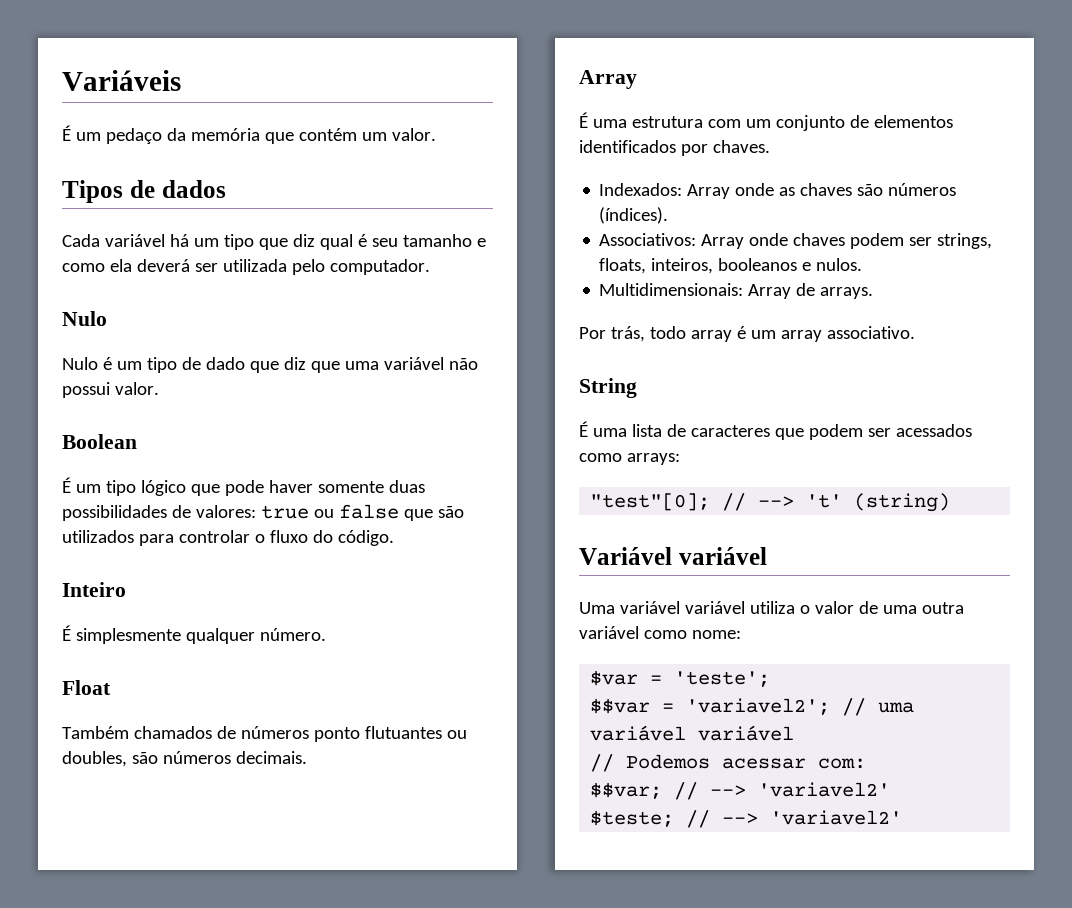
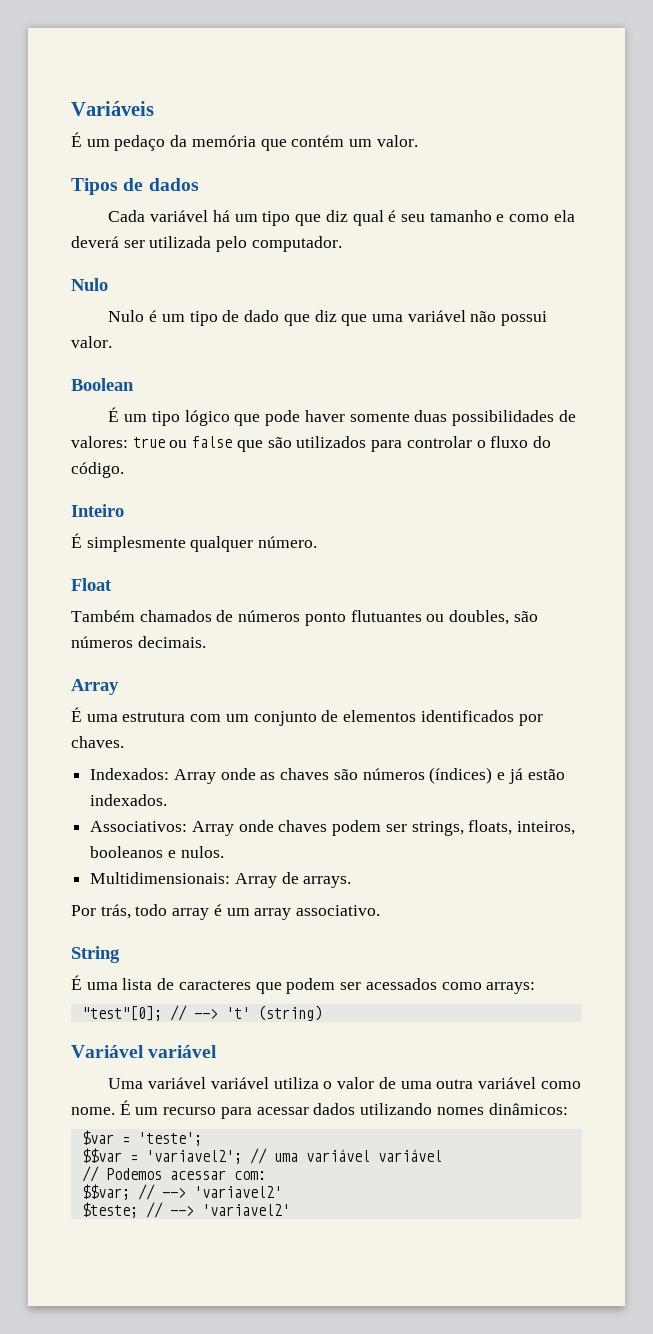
[599,207,669,224] (índices). -> [429,767,565,784] [90,794,168,806] (índices) e já estão indexados.
[691,630,741,639] nome: -> [71,1100,568,1119] nome. É um recurso para acessar dados utilizando nomes dinâmicos:

